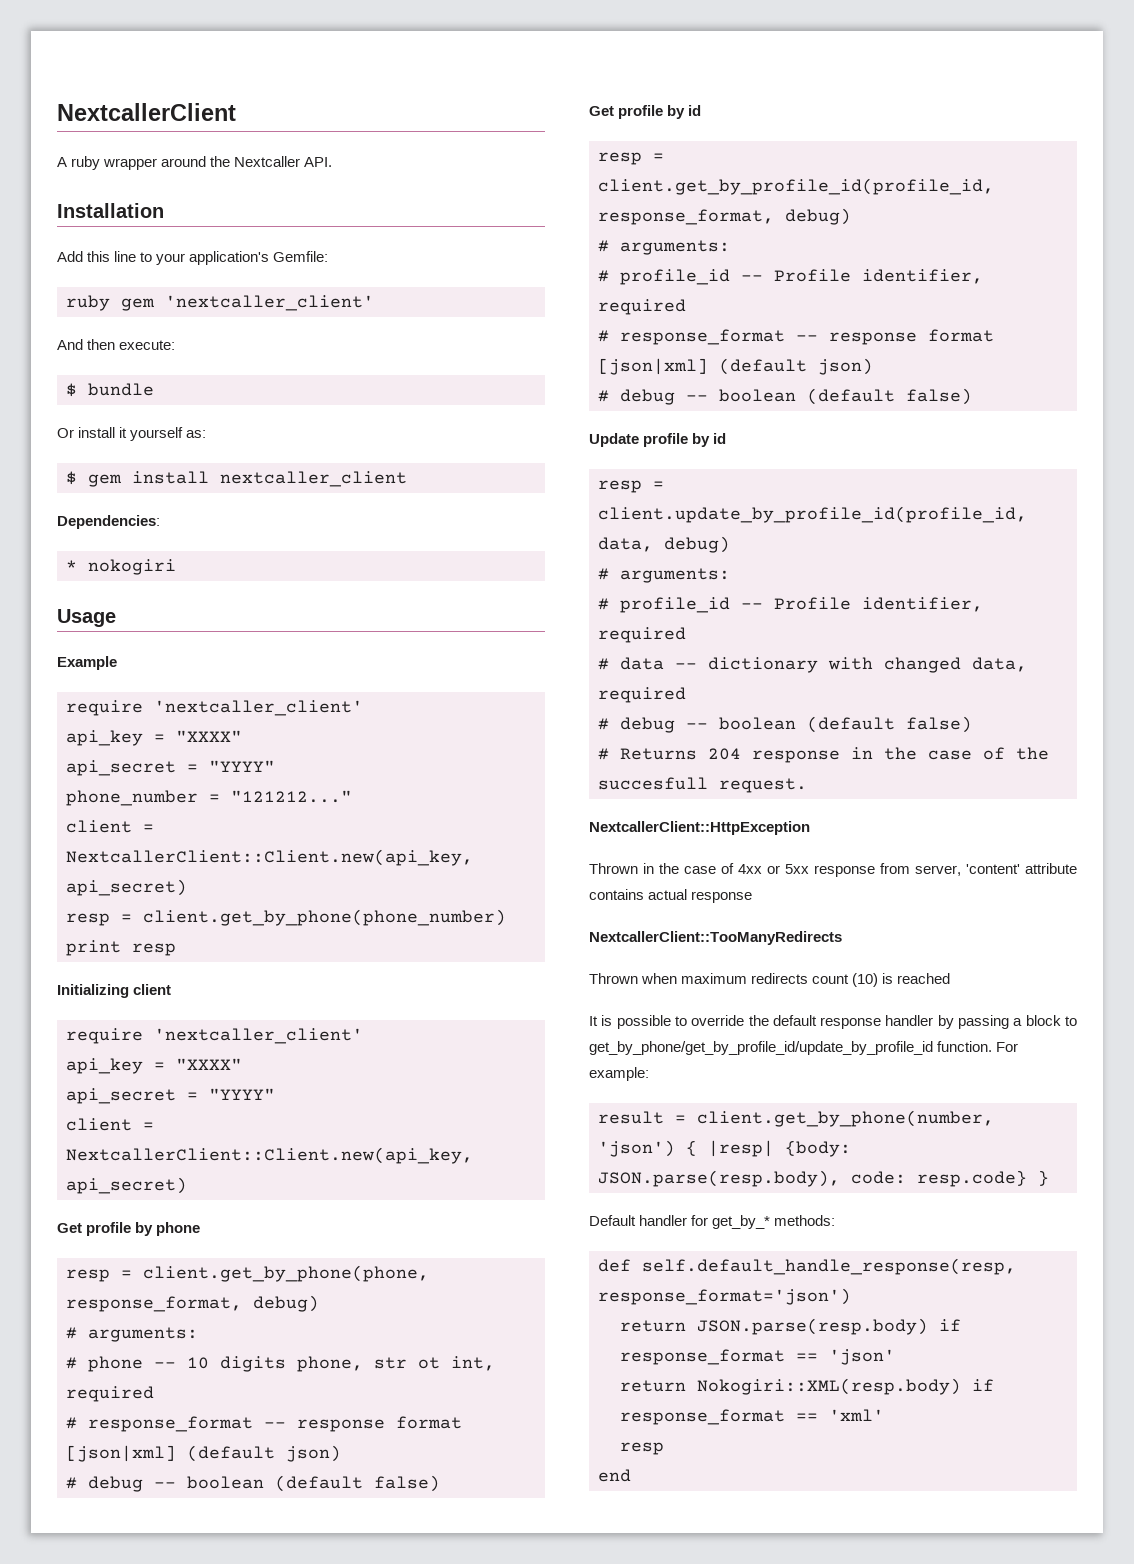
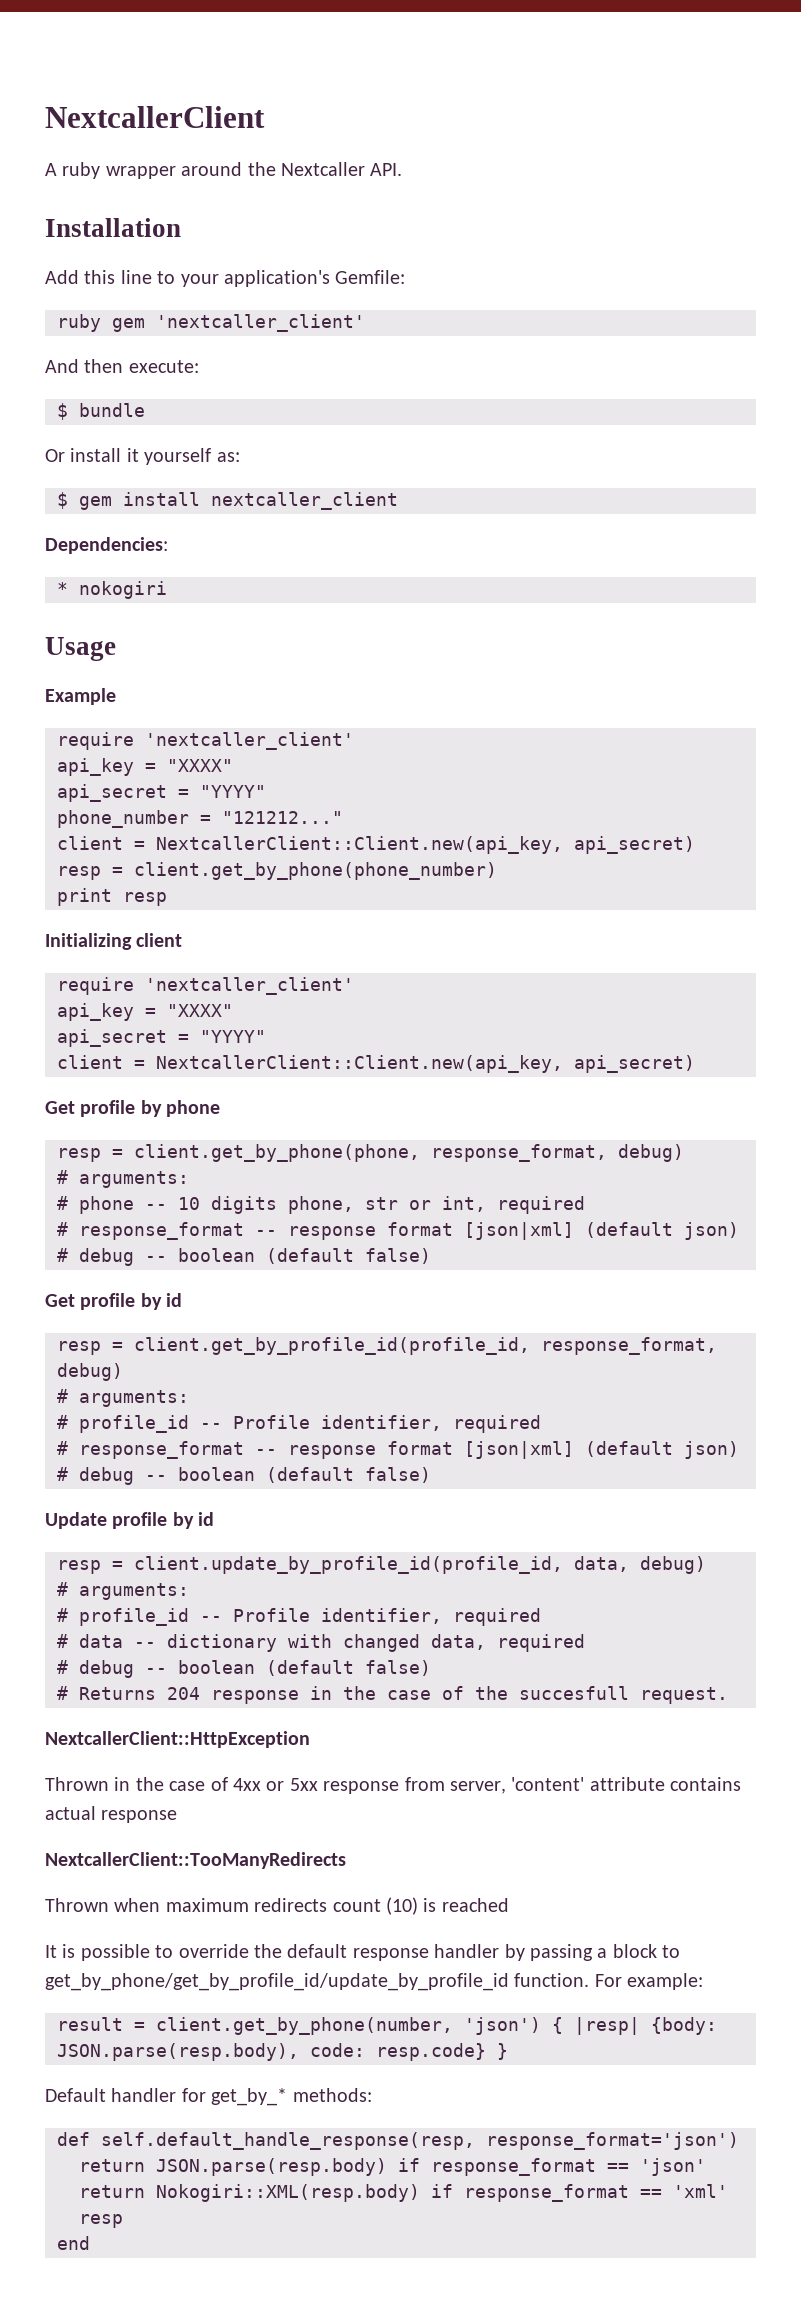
[418,1357,440,1369] ot -> [409,1200,431,1210] or

